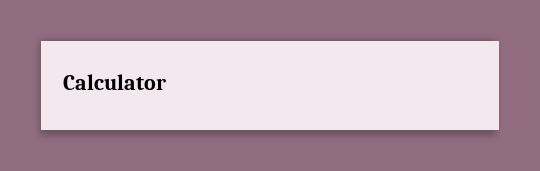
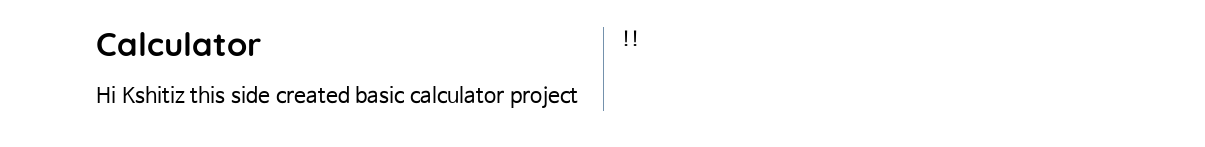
(166, 82) none -> [96,86,578,109] [622,30,640,46] // Hi Kshitiz this side created basic calculator project !!

